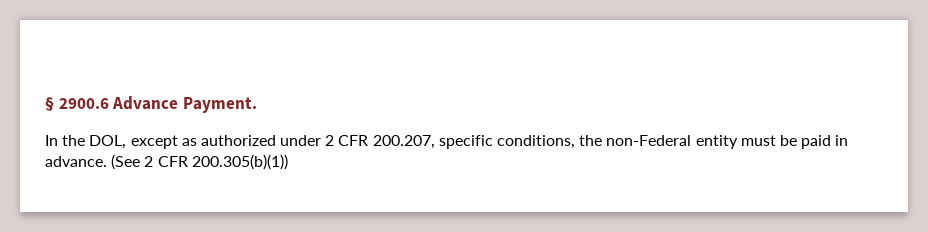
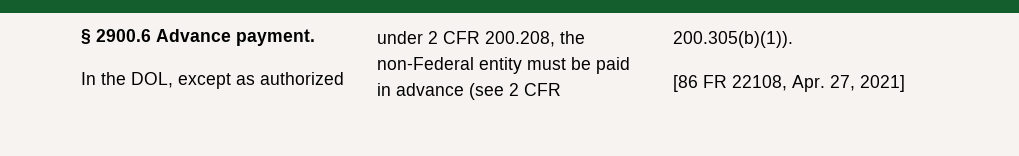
[182,97,257,113] Payment. -> [236,29,315,46] payment.
[372,135,576,149] 200.207, specific conditions, -> [485,31,555,47] 200.208,
[45,154,288,170] advance. (See 2 CFR 200.305(b)(1)) -> [396,83,561,100] [673,31,793,48] [673,75,905,92] advance (see 2 CFR 200.305(b)(1)). // [86 FR 22108, Apr. 27, 2021]

